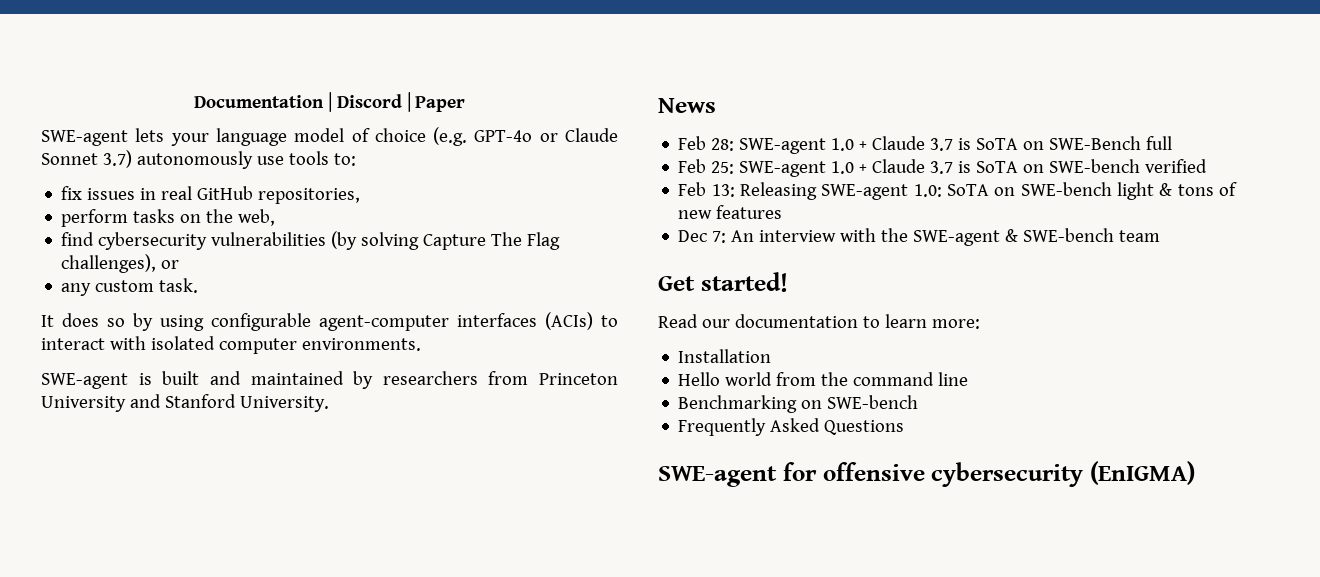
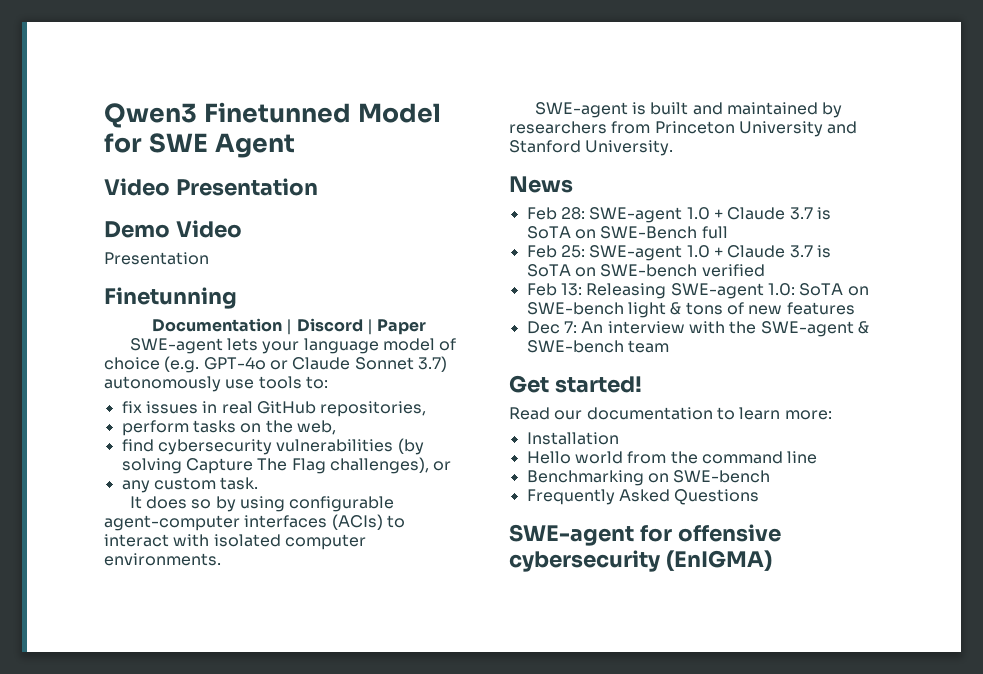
(193, 101) none -> [104,102,441,128] [104,133,295,158] [104,178,318,196] [104,220,242,238] [104,252,209,265] [104,287,237,309] Qwen3 Finetunned Model for SWE Agent // Video Presentation // Demo Video // Presentation // Finetunning //

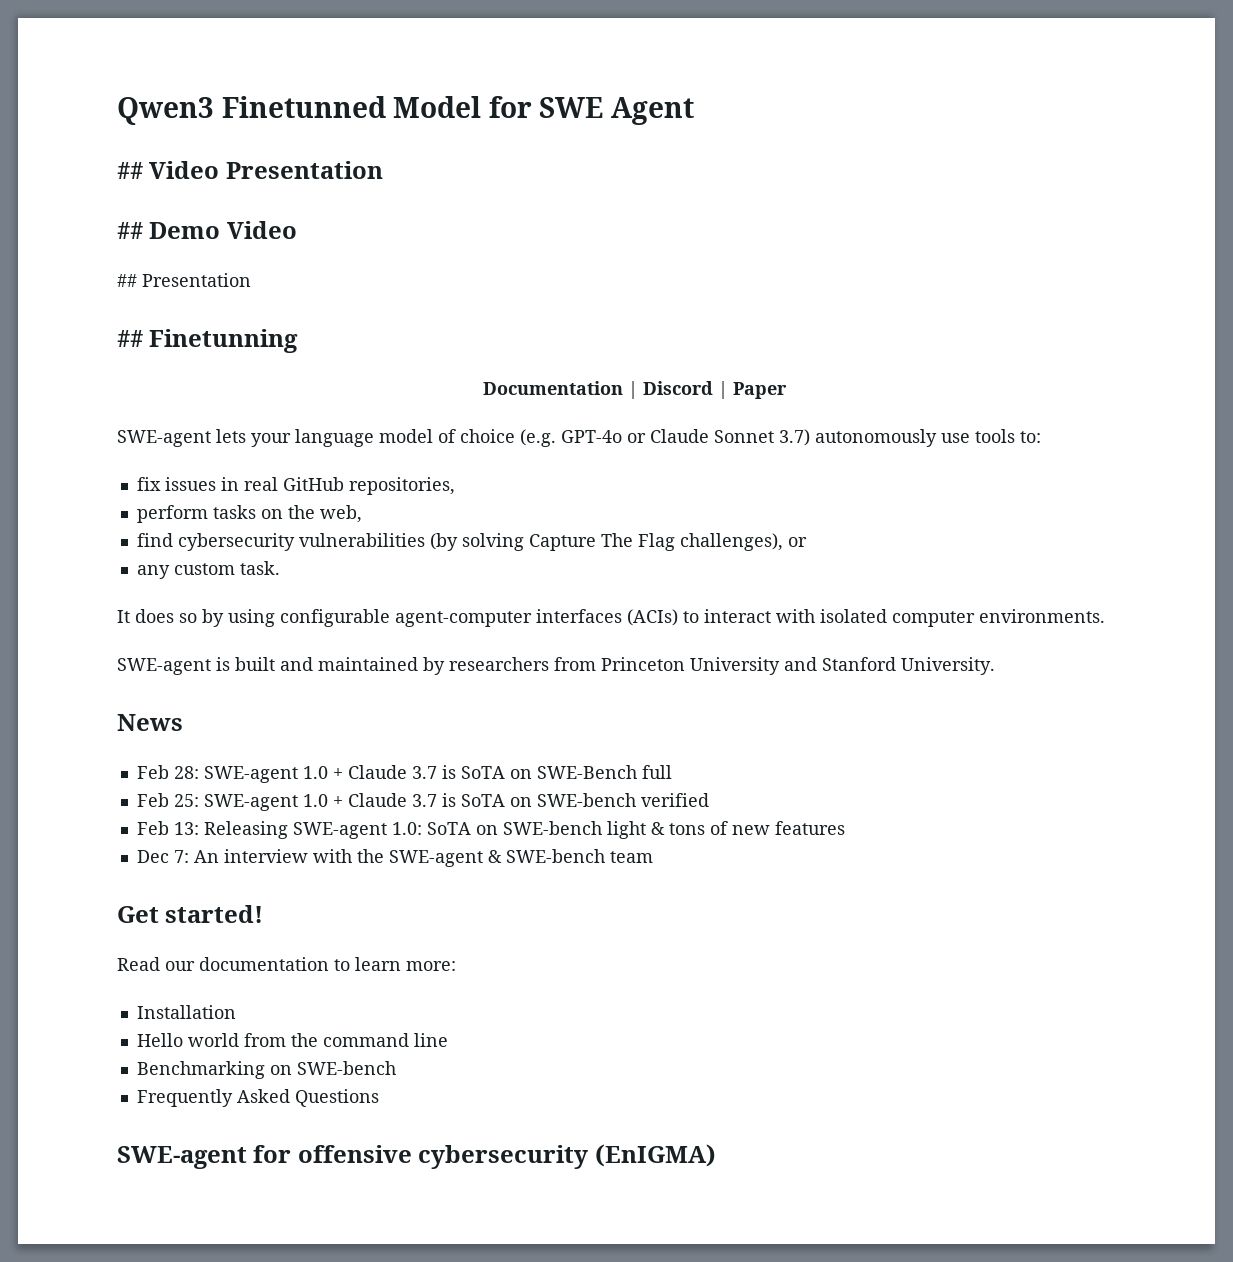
(295, 145) none -> [117,162,143,179] ##
(318, 187) none -> [117,222,143,239] ##
[104,252,209,265] Presentation // -> [117,273,251,287] [117,330,143,347] ## Presentation // ##

